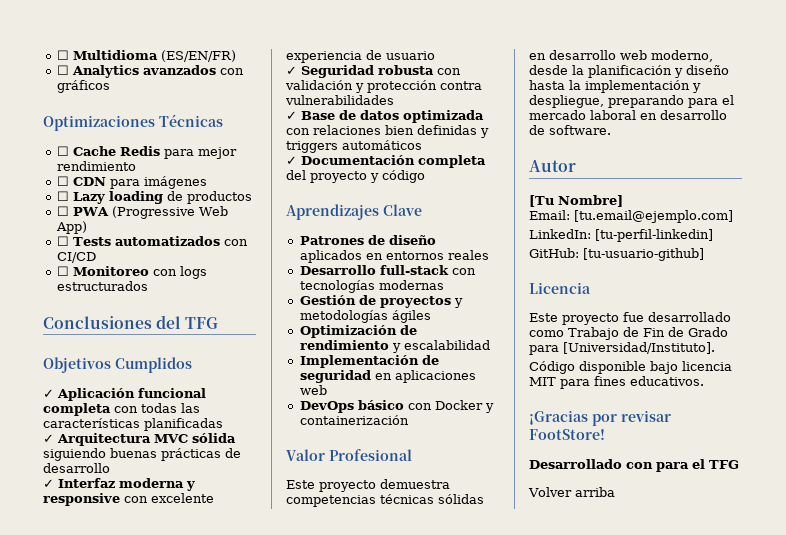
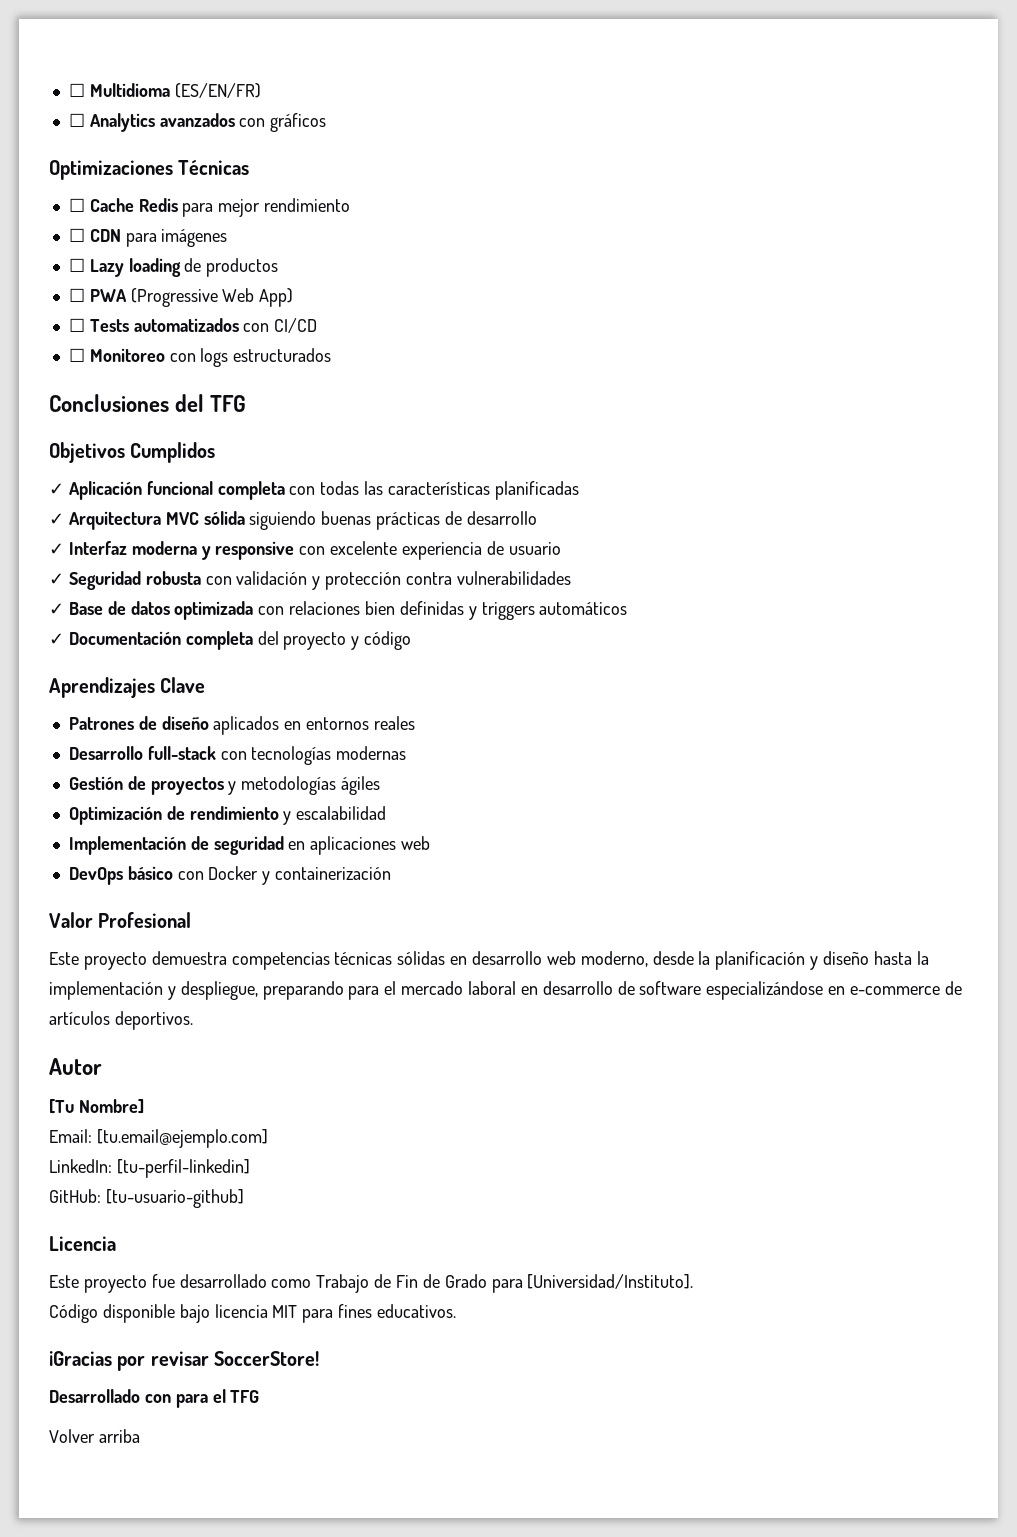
[549,125,611,135] software. -> [639,981,962,1000] [49,1011,193,1030] software especializándose en e-commerce de artículos deportivos.
[529,429,605,440] FootStore! -> [214,1351,320,1366] SoccerStore!

